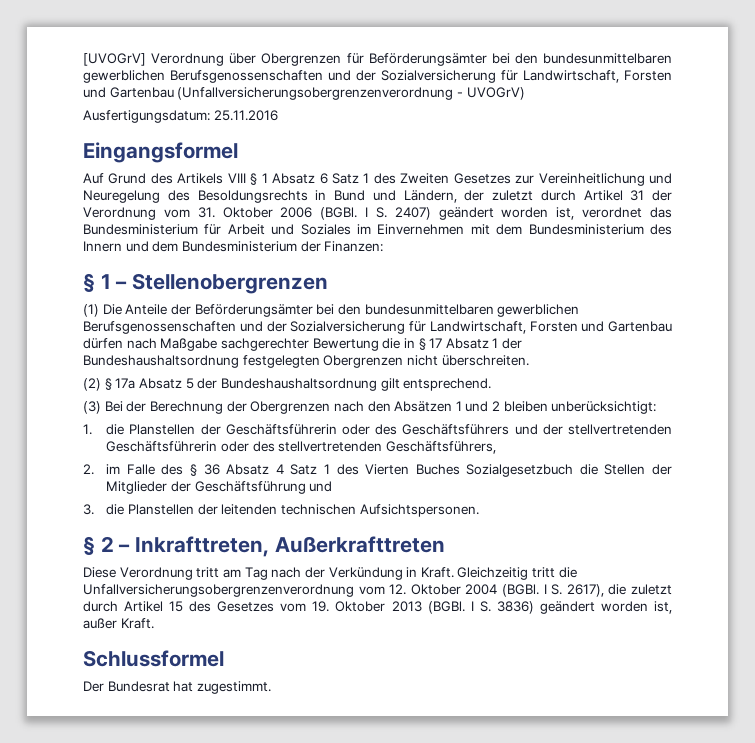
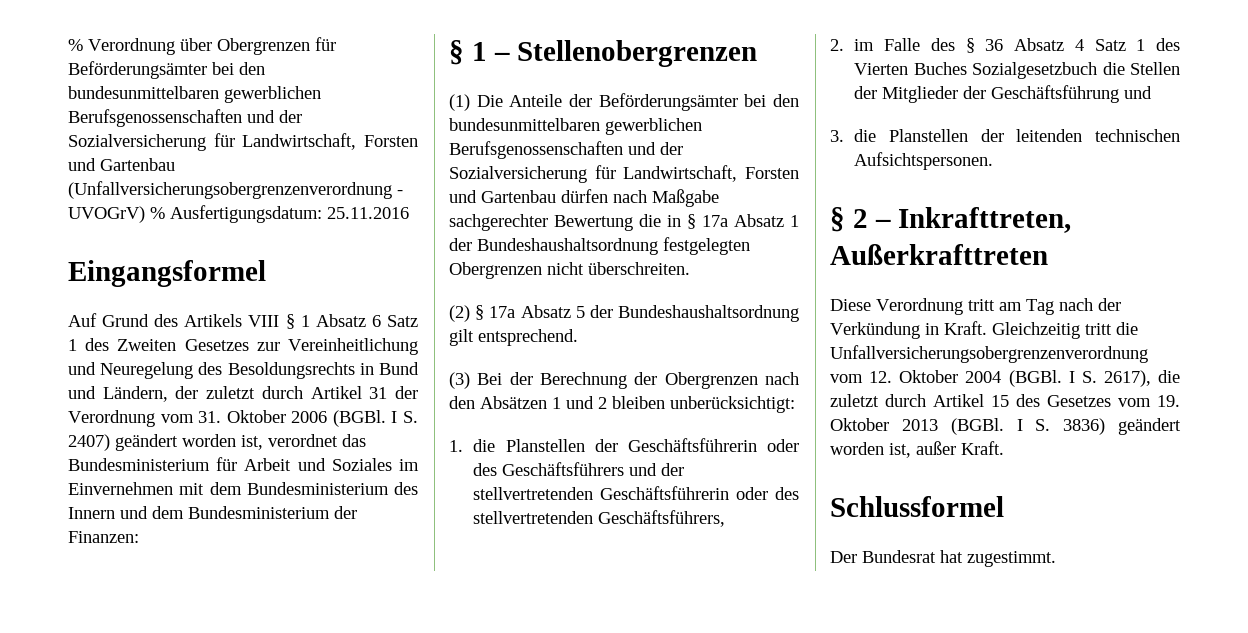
[83,53,146,66] [UVOGrV] -> [68,39,83,51] %
(525, 93) // -> [150,207,165,219] %
[429,338,443,348] 17 -> [702,215,728,227] 17a

